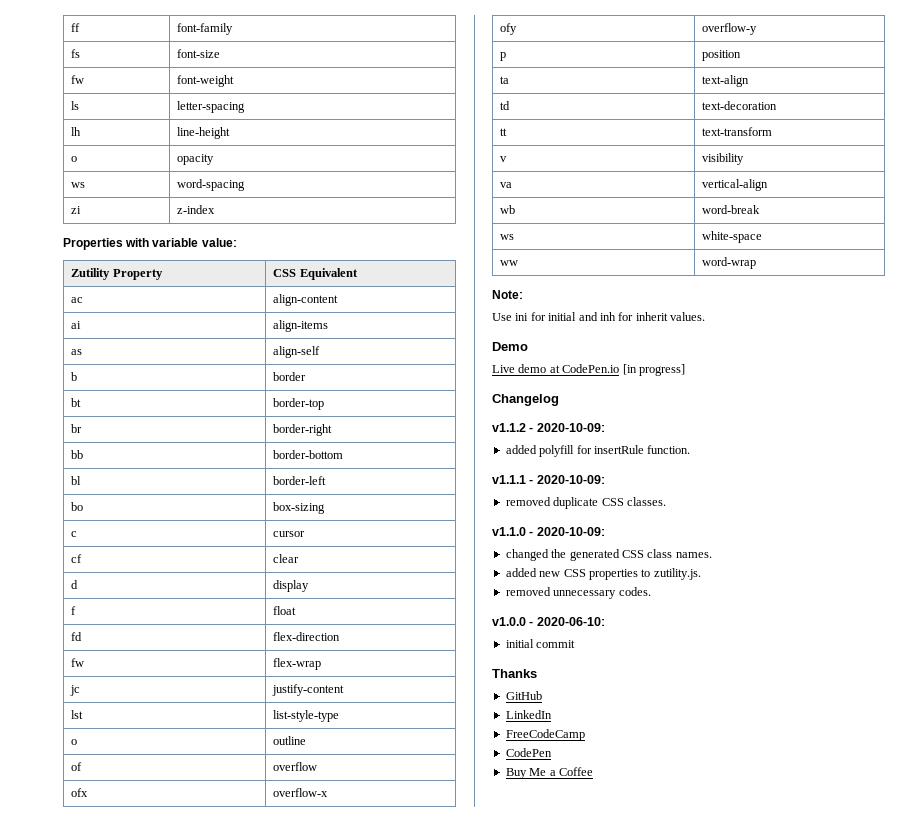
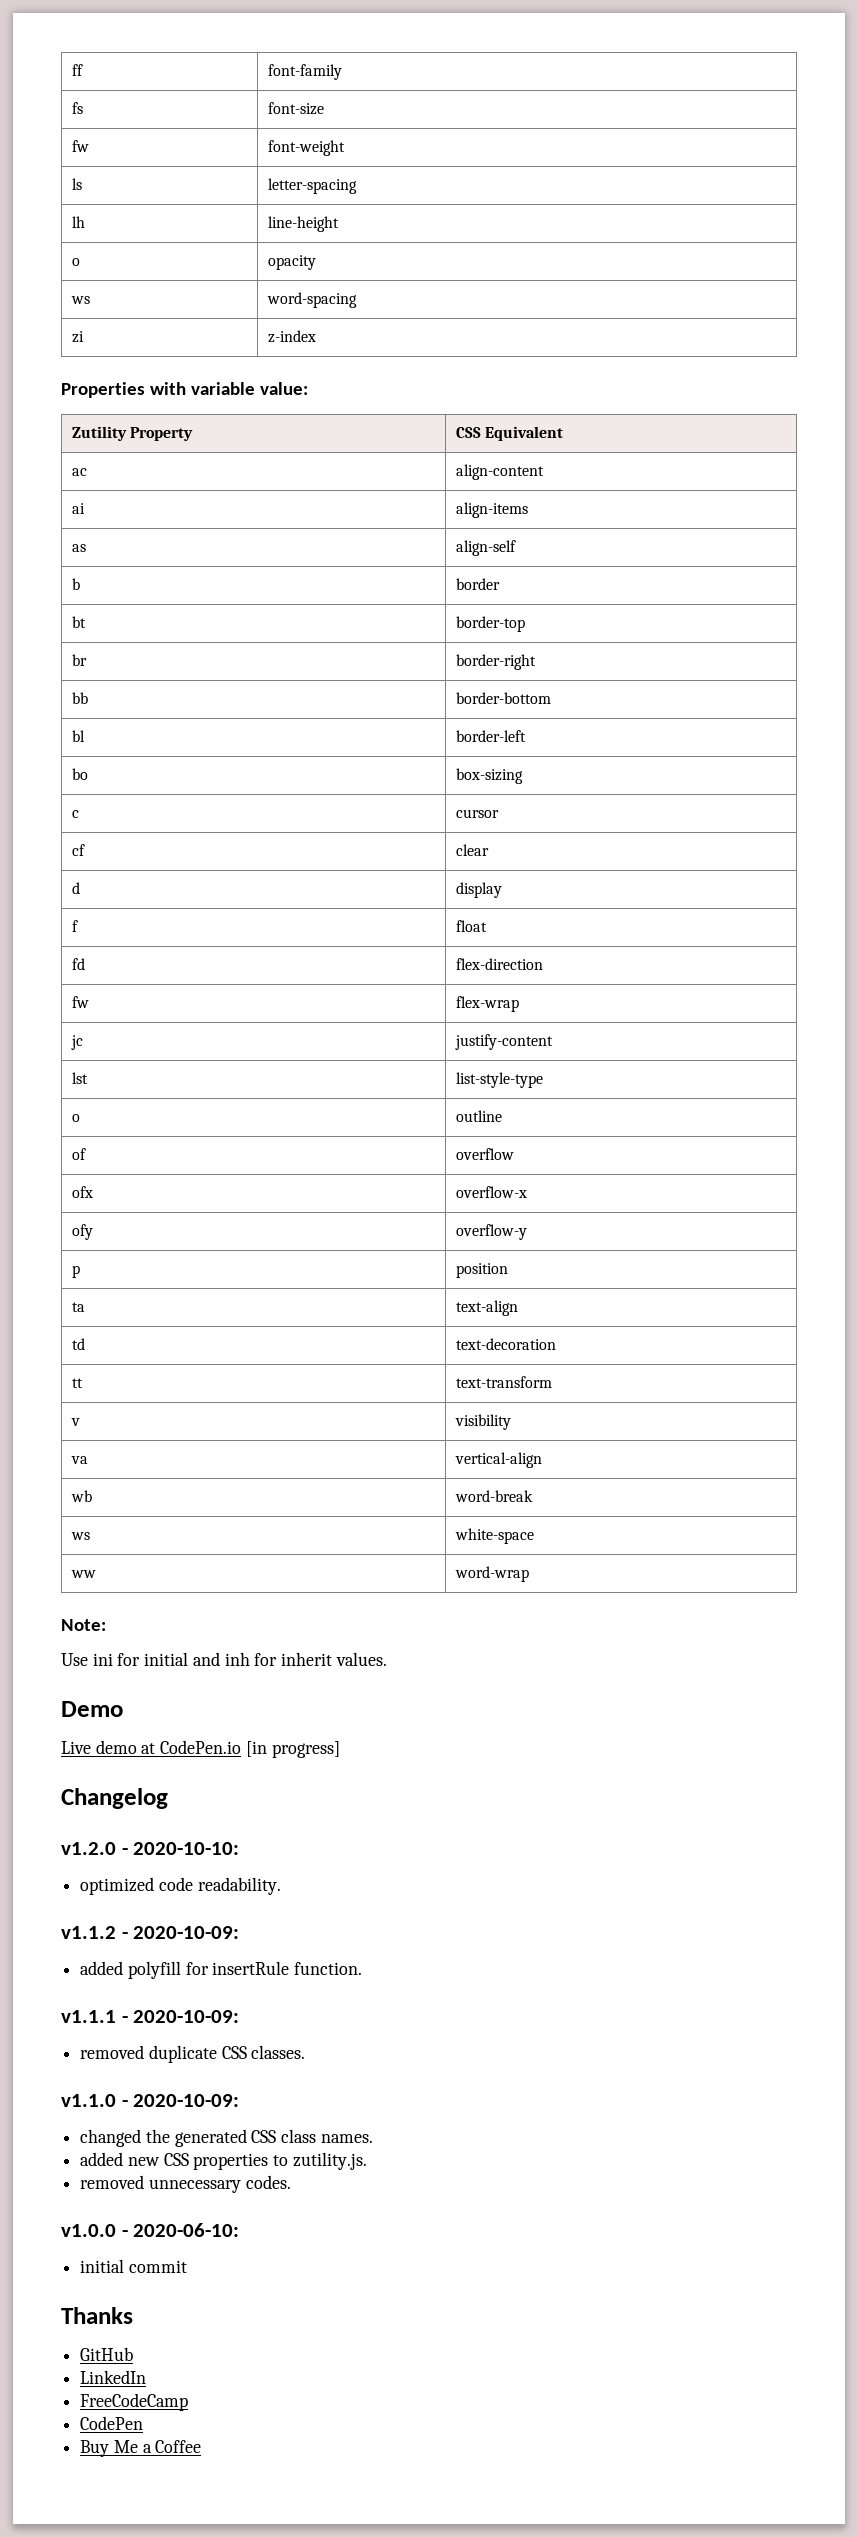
(559, 400) none -> [61,1842,240,1855] [80,1877,281,1895] // v1.2.0 - 2020-10-10: // optimized code readability.

